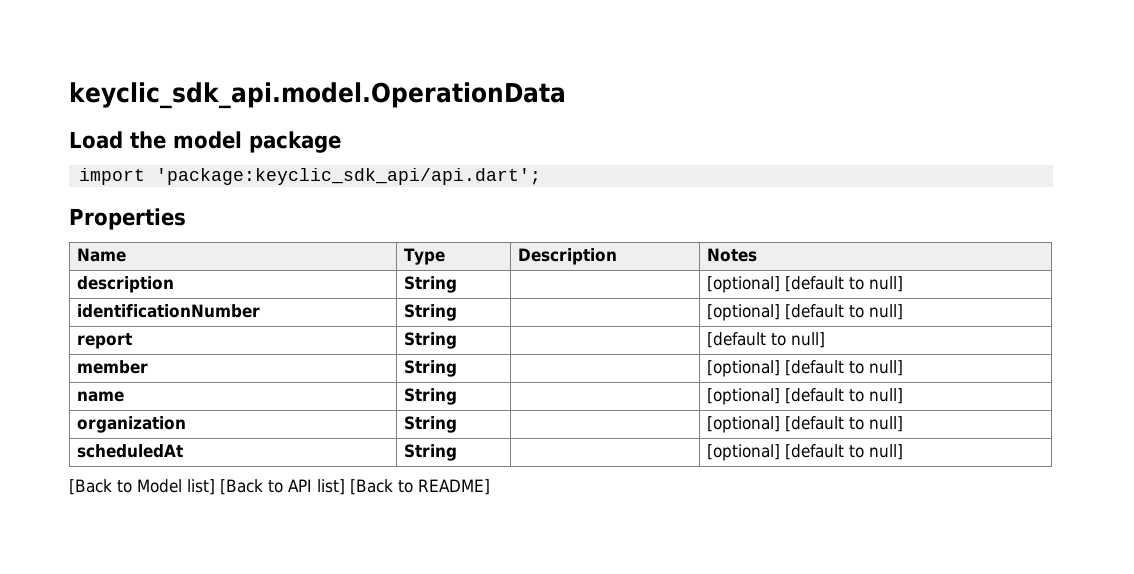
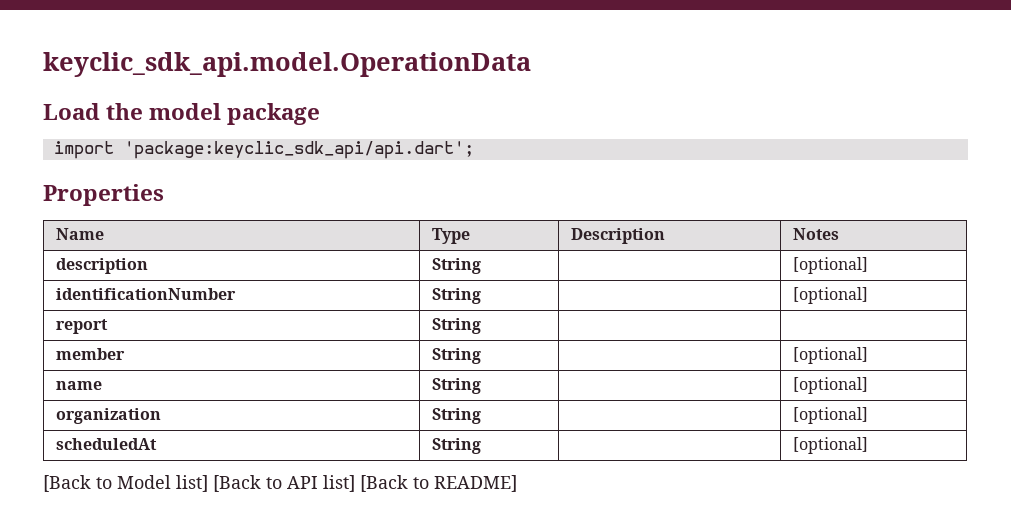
[784,276,903,292] [default to null] -> (869, 265) none
[784,304,903,320] [default to null] -> (869, 295) none
[706,332,825,348] [default to null] -> (482, 326) none
[784,360,903,376] [default to null] -> (869, 355) none
[784,388,903,404] [default to null] -> (869, 385) none
[784,416,903,432] [default to null] -> (869, 415) none
[784,444,903,460] [default to null] -> (869, 445) none

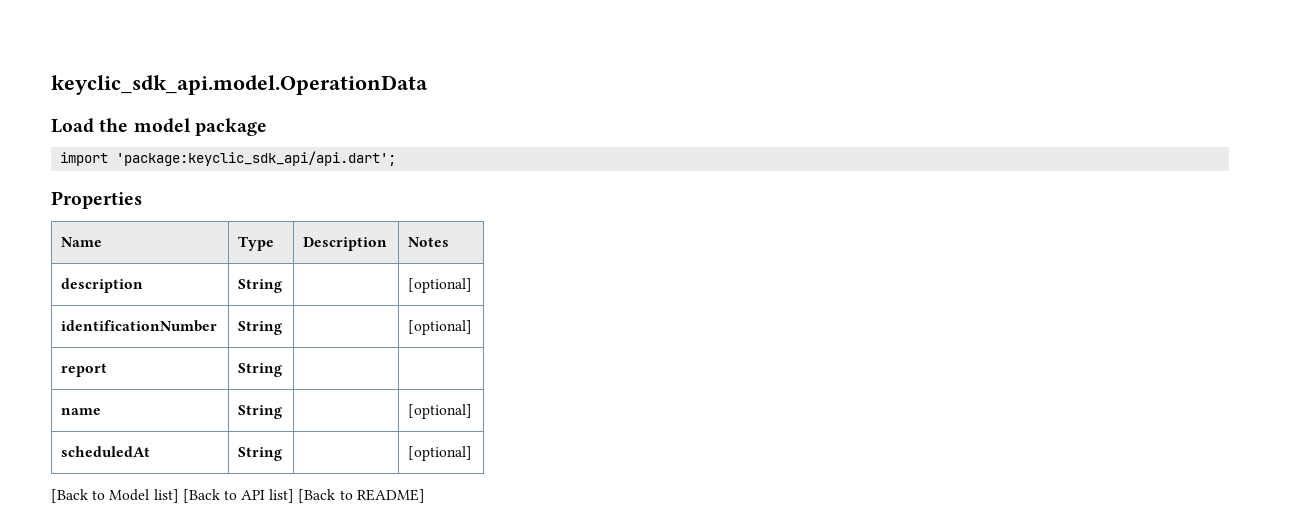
[56,348,126,360] [432,348,482,364] [793,347,869,364] // member | String | | [optional] -> (283, 370) none
[56,408,162,424] [432,408,482,424] [793,407,869,424] // organization | String | | [optional] -> (473, 411) none

